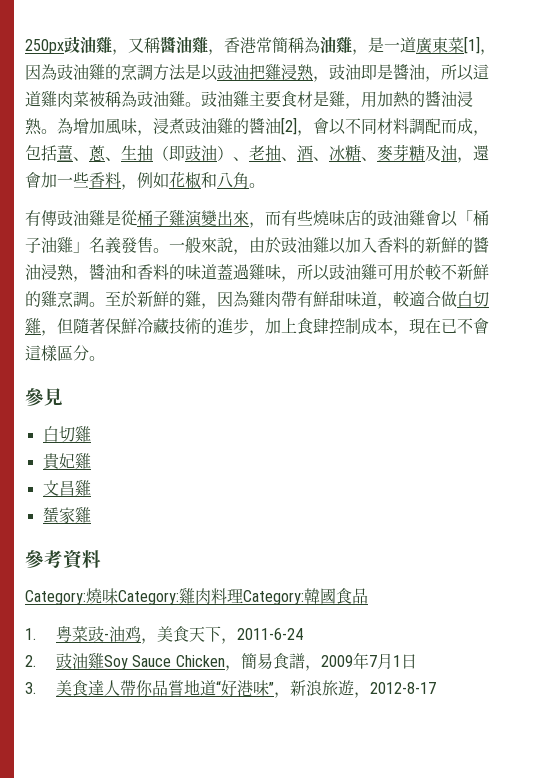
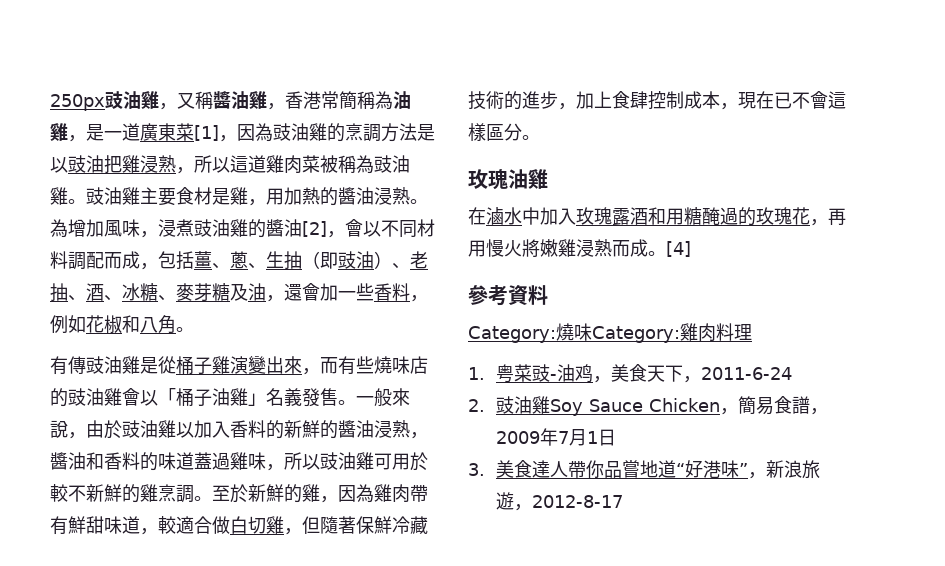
[329,64,441,82] 豉油即是醬油， -> (194, 170) none
[25,388,63,406] [42,426,91,442] [42,453,91,470] [42,480,91,496] [42,507,91,524] 參見 // 白切雞 // 貴妃雞 // 文昌雞 // 蜑家雞 -> [468,169,548,190] [468,207,846,226] [468,239,691,257] 玫瑰油雞 // 在滷水中加入玫瑰露酒和用糖醃過的玫瑰花，再用慢火將嫩雞浸熟而成。[4]
[243,588,368,605] Category:韓國食品 -> (752, 332) none

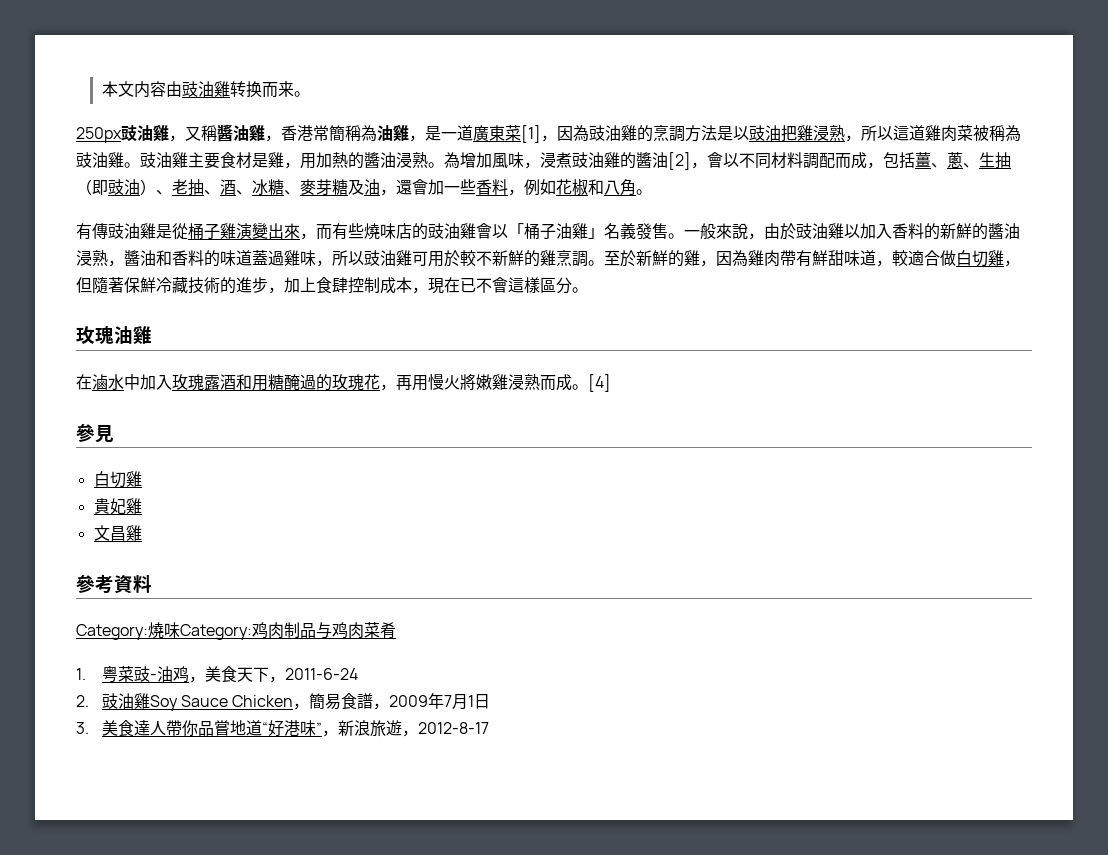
(50, 102) none -> [101,81,310,98] 本文内容由豉油雞转换而来。 //
(691, 249) none -> [76,423,114,443] [93,471,142,488] [93,498,142,515] [93,525,142,541] // 參見 // 白切雞 // 貴妃雞 // 文昌雞
[679,323,752,341] 雞肉料理 -> [252,622,396,639] 鸡肉制品与鸡肉菜肴

